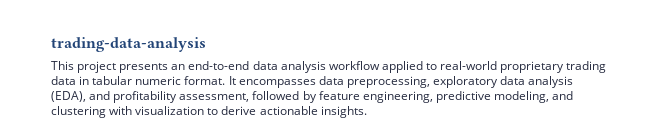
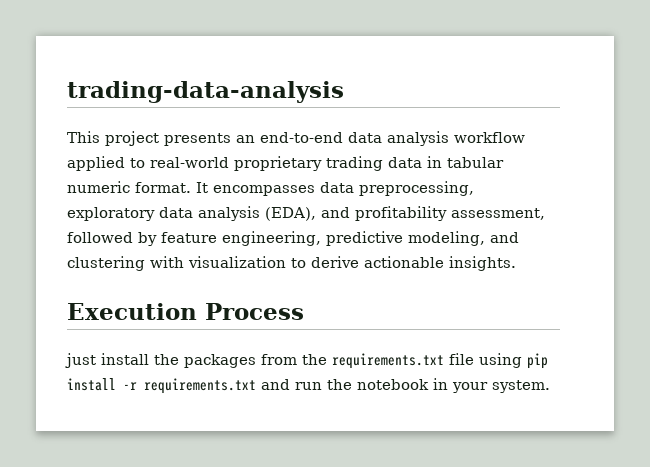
(367, 112) none -> [67,303,304,320] [65,353,548,369] [67,378,550,394] // Execution Process // just install the packages from the requirements.txt file using pip install -r requirements.txt and run the notebook in your system.

